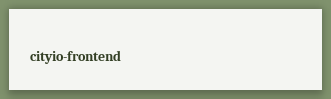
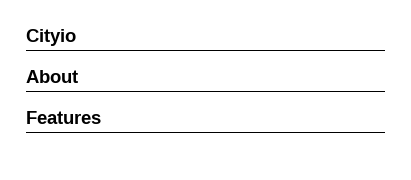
[30,50,121,64] cityio-frontend -> [26,29,76,46] [26,70,78,83] [26,111,101,124] Cityio // About // Features

